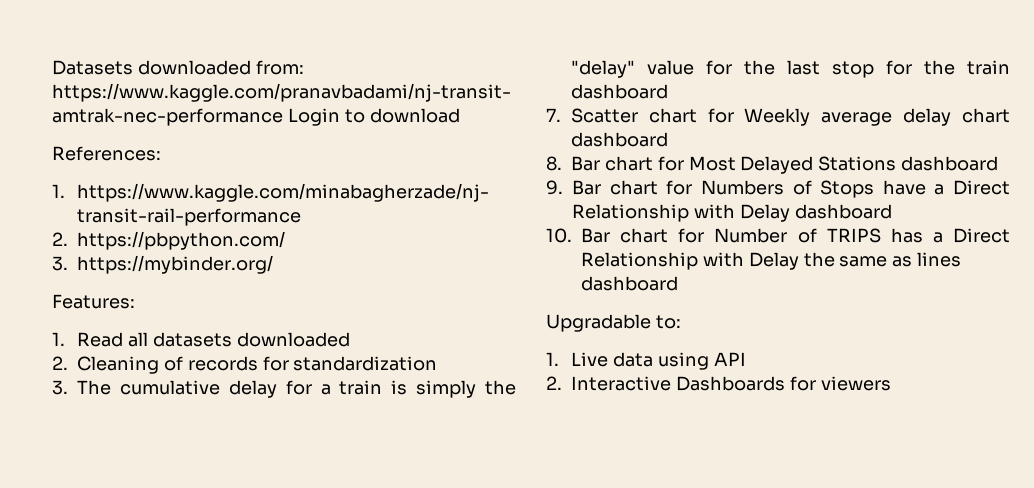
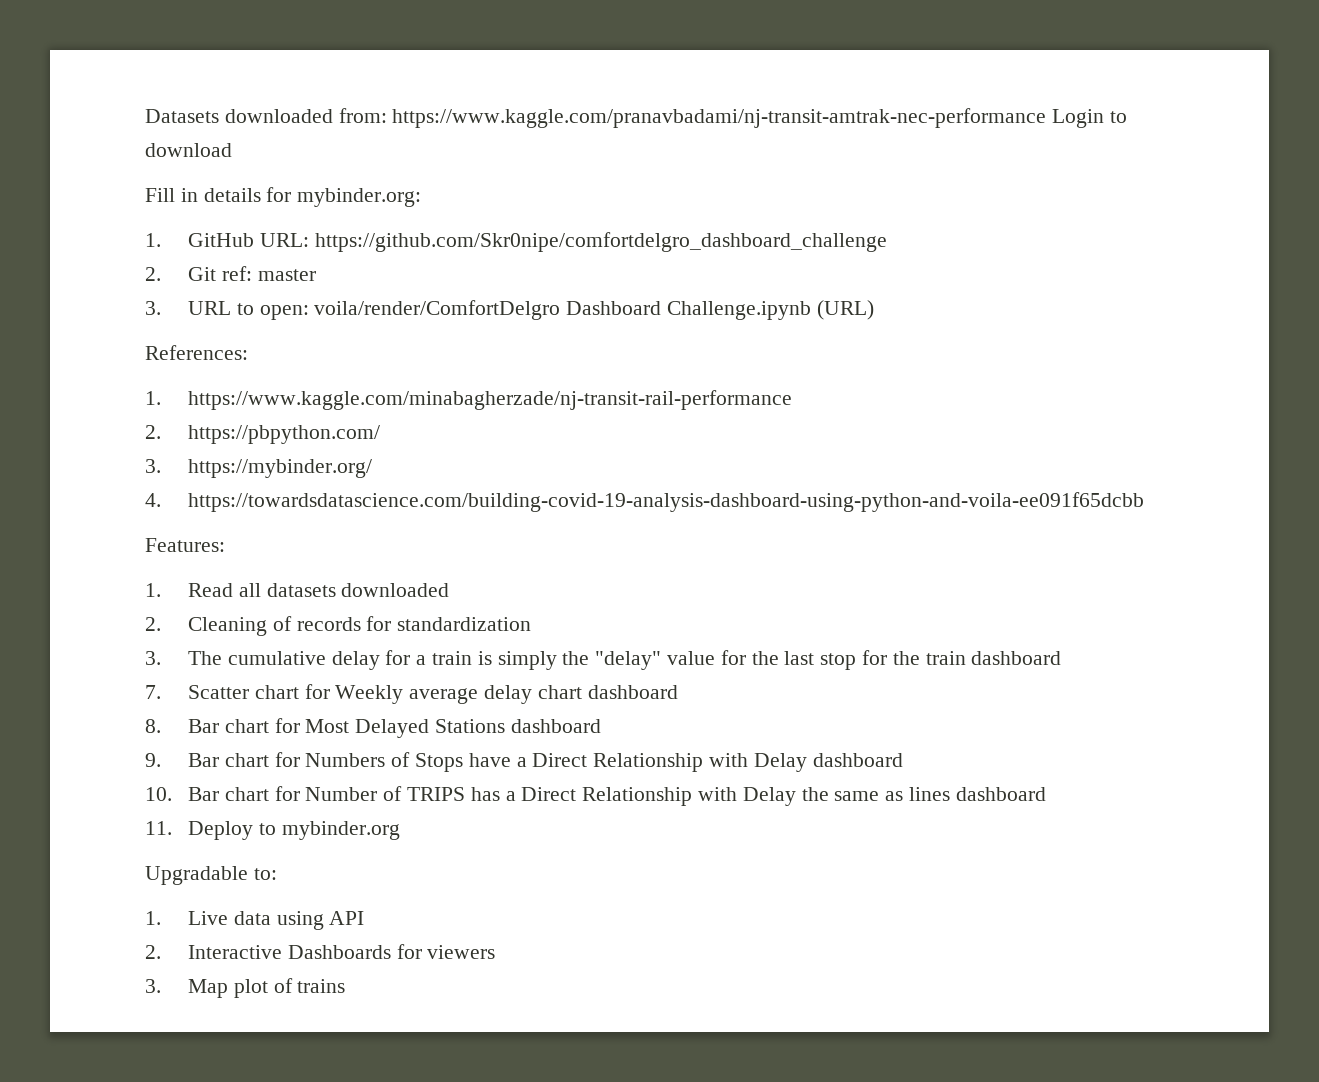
(460, 115) none -> [145,187,422,207] [145,232,887,252] [145,266,316,281] [145,300,874,320] // Fill in details for mybinder.org: // 1. GitHub URL: https://github.com/Skr0nipe/comfortdelgro_dashboard_challenge // 2. Git ref: master // 3. URL to open: voila/render/ComfortDelgro Dashboard Challenge.ipynb (URL)
(273, 264) none -> [145,492,1144,512] // 4. https://towardsdatascience.com/building-covid-19-analysis-dashboard-using-python-and-voila-ee091f65dcbb
(678, 283) none -> [145,821,400,840] // 11. Deploy to mybinder.org
(891, 383) none -> [145,978,346,998] // 3. Map plot of trains

